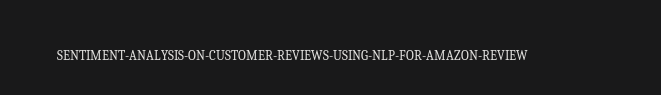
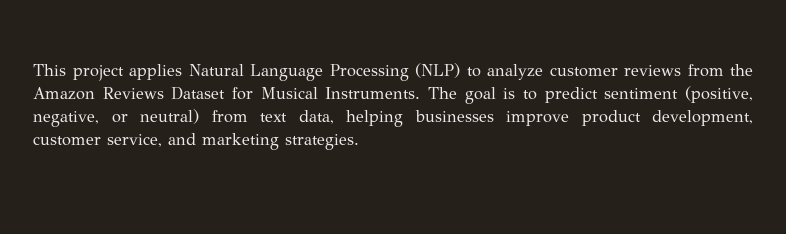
[57,50,528,60] SENTIMENT-ANALYSIS-ON-CUSTOMER-REVIEWS-USING-NLP-FOR-AMAZON-REVIEW -> [33,63,753,81] [33,86,753,104] [33,109,753,127] [33,133,359,150] This project applies Natural Language Processing (NLP) to analyze customer reviews from the Amazon Reviews Dataset for Musical Instruments. The goal is to predict sentiment (positive, negative, or neutral) from text data, helping businesses improve product development, customer service, and marketing strategies.

